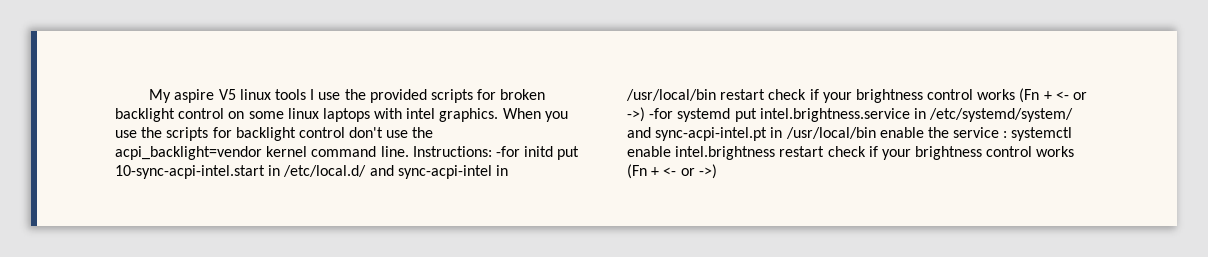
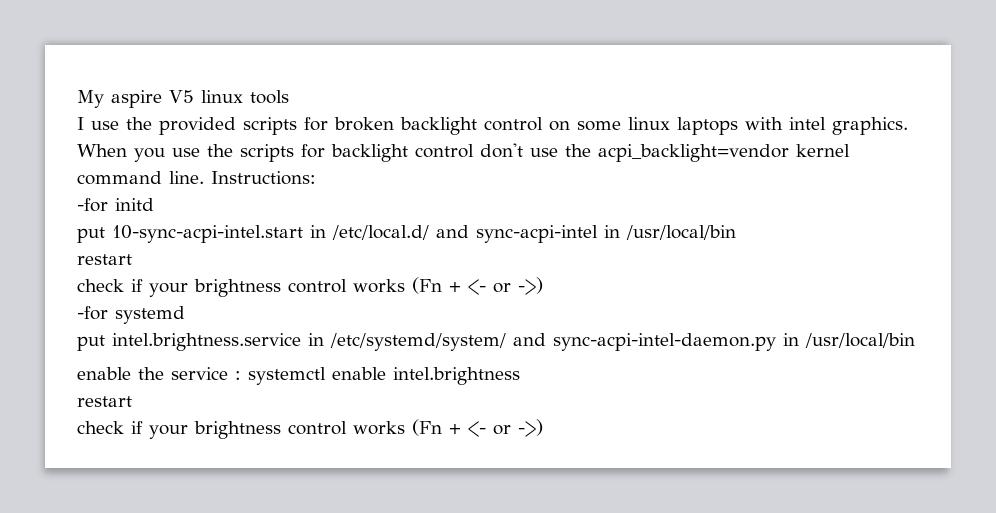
(306, 94) none -> (289, 97) //
(492, 151) none -> (316, 178) //
(554, 151) none -> (154, 204) //
[720,89,766,100] restart -> [77,254,132,265] // restart //
(645, 114) none -> (543, 286) //
(731, 115) none -> (185, 315) //
[655,127,876,141] sync-acpi-intel.pt in /usr/local/bin -> [553,333,915,351] sync-acpi-intel-daemon.py in /usr/local/bin //
[779,146,825,157] restart -> [77,396,132,407] // restart //

